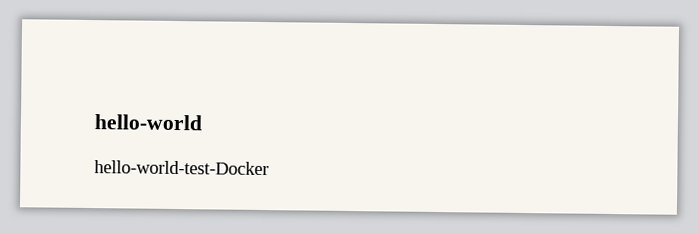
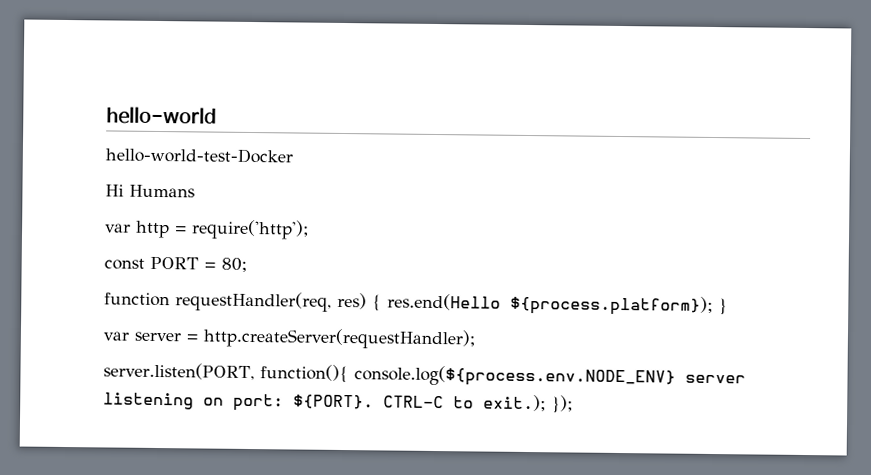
(269, 168) none -> [105,184,195,198] [105,219,309,240] [104,256,247,272] [104,291,728,316] [103,327,475,350] [103,362,746,388] [103,392,573,414] // Hi Humans // var http = require('http'); // const PORT = 80; // function requestHandler(req, res) { res.end(Hello ${process.platform}); } // var server = http.createServer(requestHandler); // server.listen(PORT, function(){ console.log(${process.env.NODE_ENV} server listening on port: ${PORT}. CTRL-C to exit.); });

